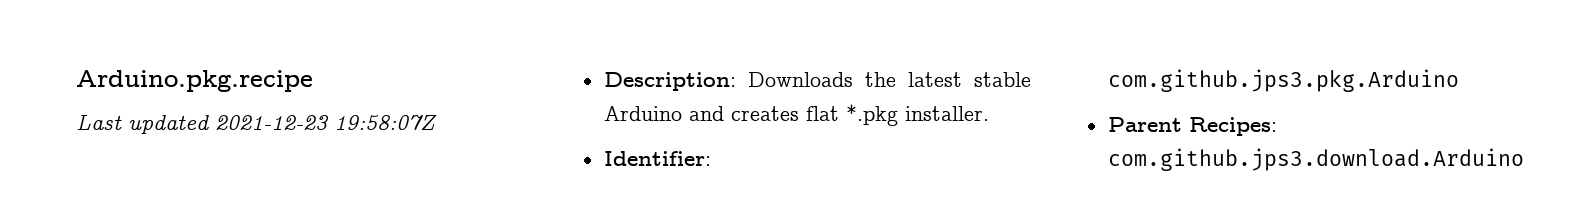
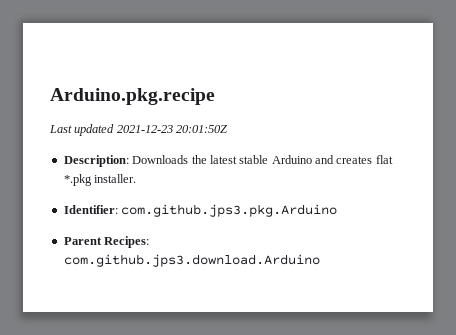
[334,115,437,130] 19:58:07Z -> [176,125,229,133] 20:01:50Z

